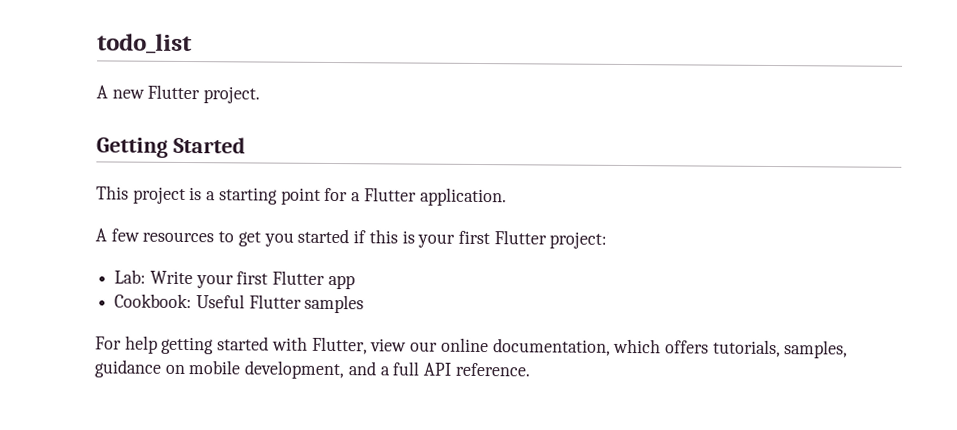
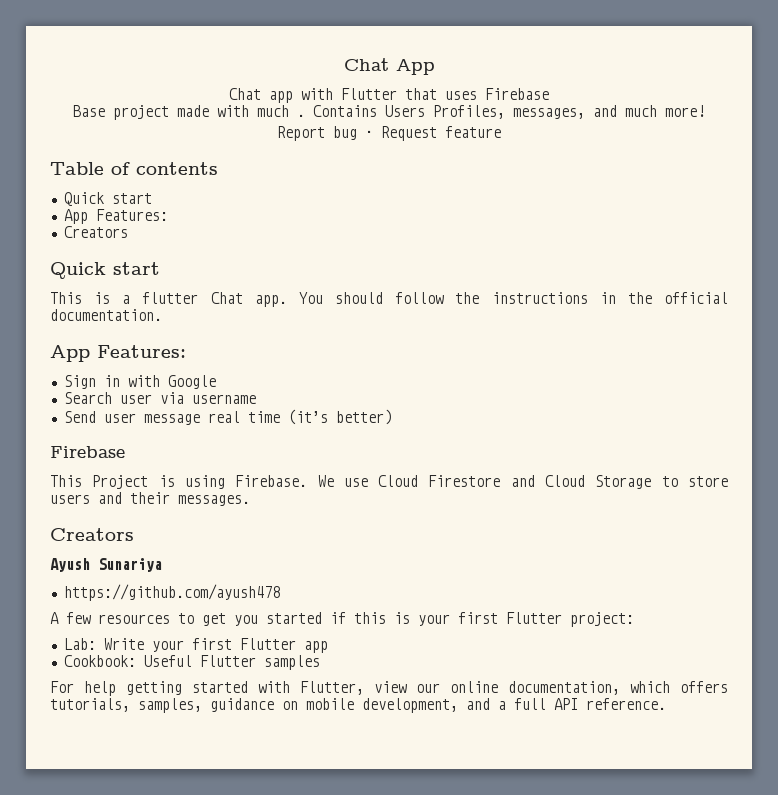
[97,33,193,55] [96,84,261,104] [96,136,246,158] [96,185,186,205] todo_list // A new Flutter project. // Getting Started // This project -> [343,58,435,75] [229,88,549,103] [73,105,705,120] [277,126,501,141] [50,162,218,175] [63,192,152,206] [63,209,168,224] [63,226,128,238] [50,262,160,279] [50,292,82,304] Chat App // Chat app with Flutter that uses Firebase // Base project made with much . Contains Users Profiles, messages, and much more! // Report bug · Request feature // Table of contents // Quick start // App Features: // Creators // Quick start // This
[218,187,507,207] starting point for a Flutter application. -> [142,292,728,307] [50,309,162,321] [50,345,186,362] [63,375,216,389] [63,392,256,404] [63,409,392,425] [50,446,125,458] [50,475,728,489] [50,492,250,506] [50,528,134,541] [50,558,162,572] [63,584,280,601] flutter Chat app. You should follow the instructions in the official documentation. // App Features: // Sign in with Google // Search user via username // Send user message real time (it’s better) // Firebase // This Project is using Firebase. We use Cloud Firestore and Cloud Storage to store users and their messages. // Creators // Ayush Sunariya // https://github.com/ayush478

